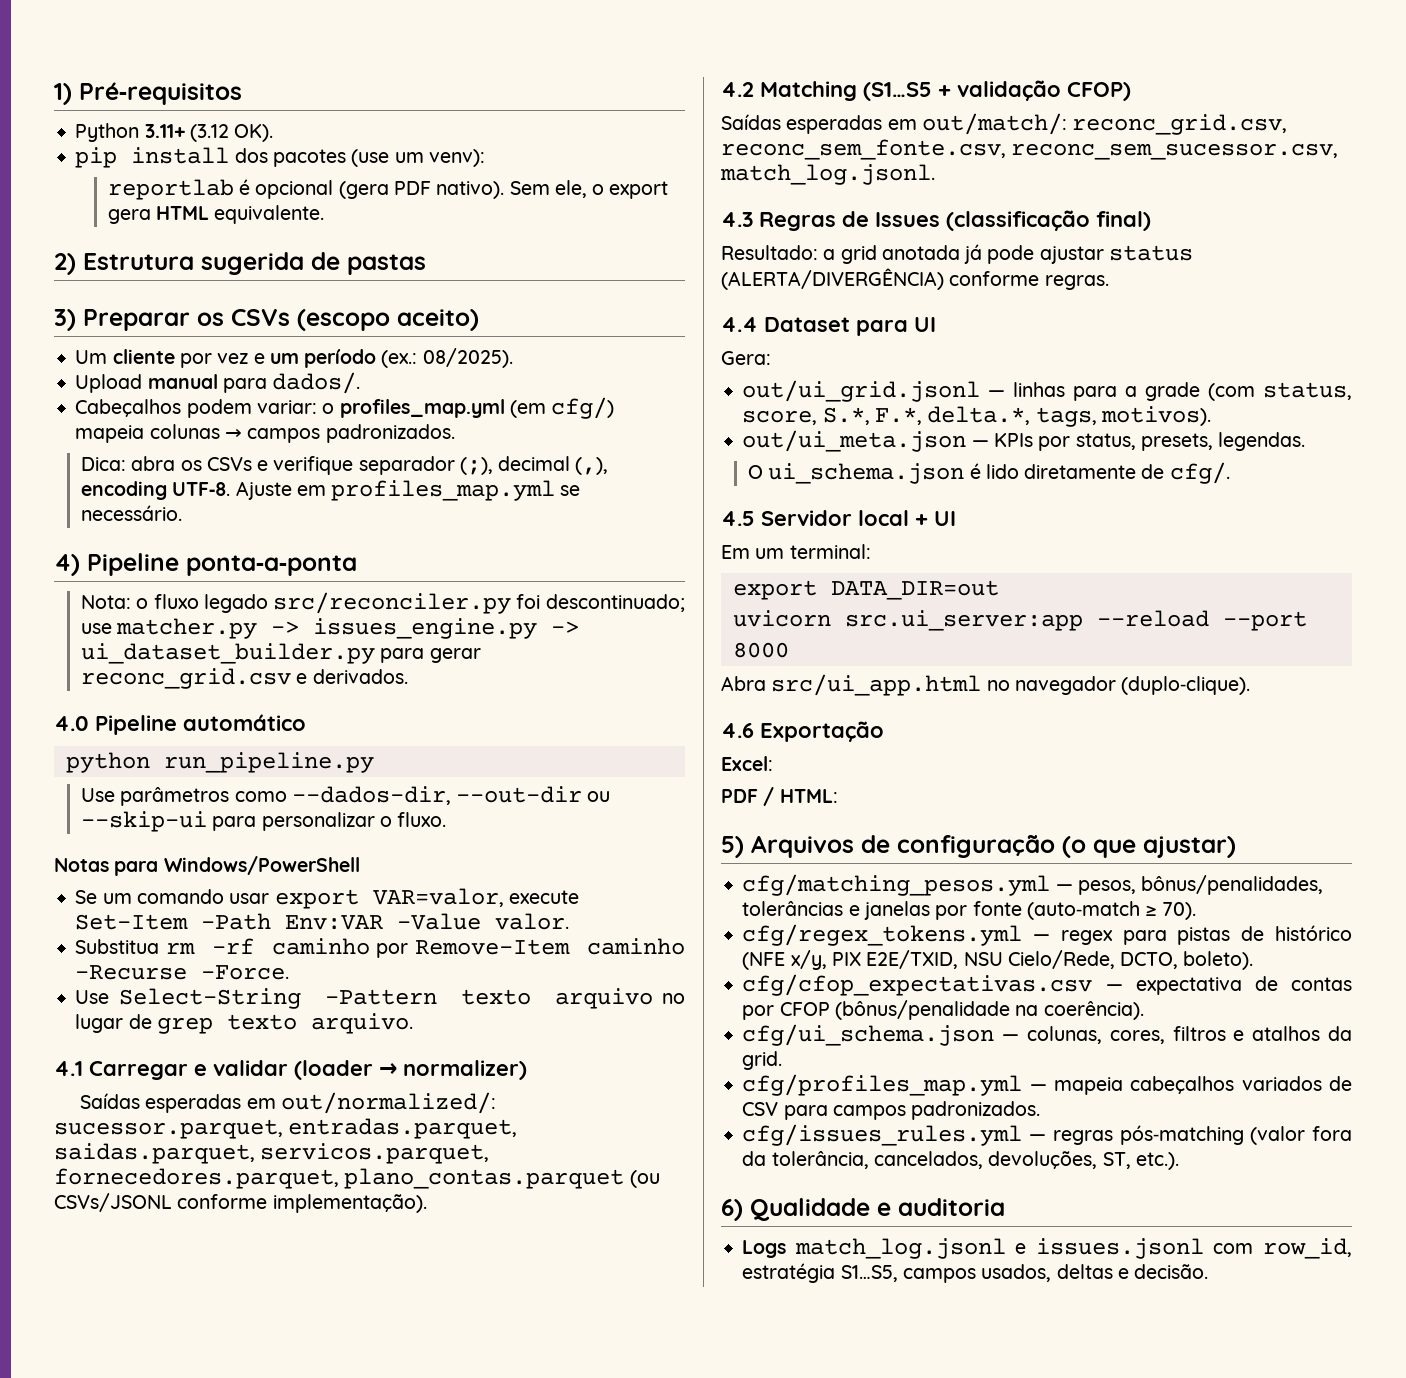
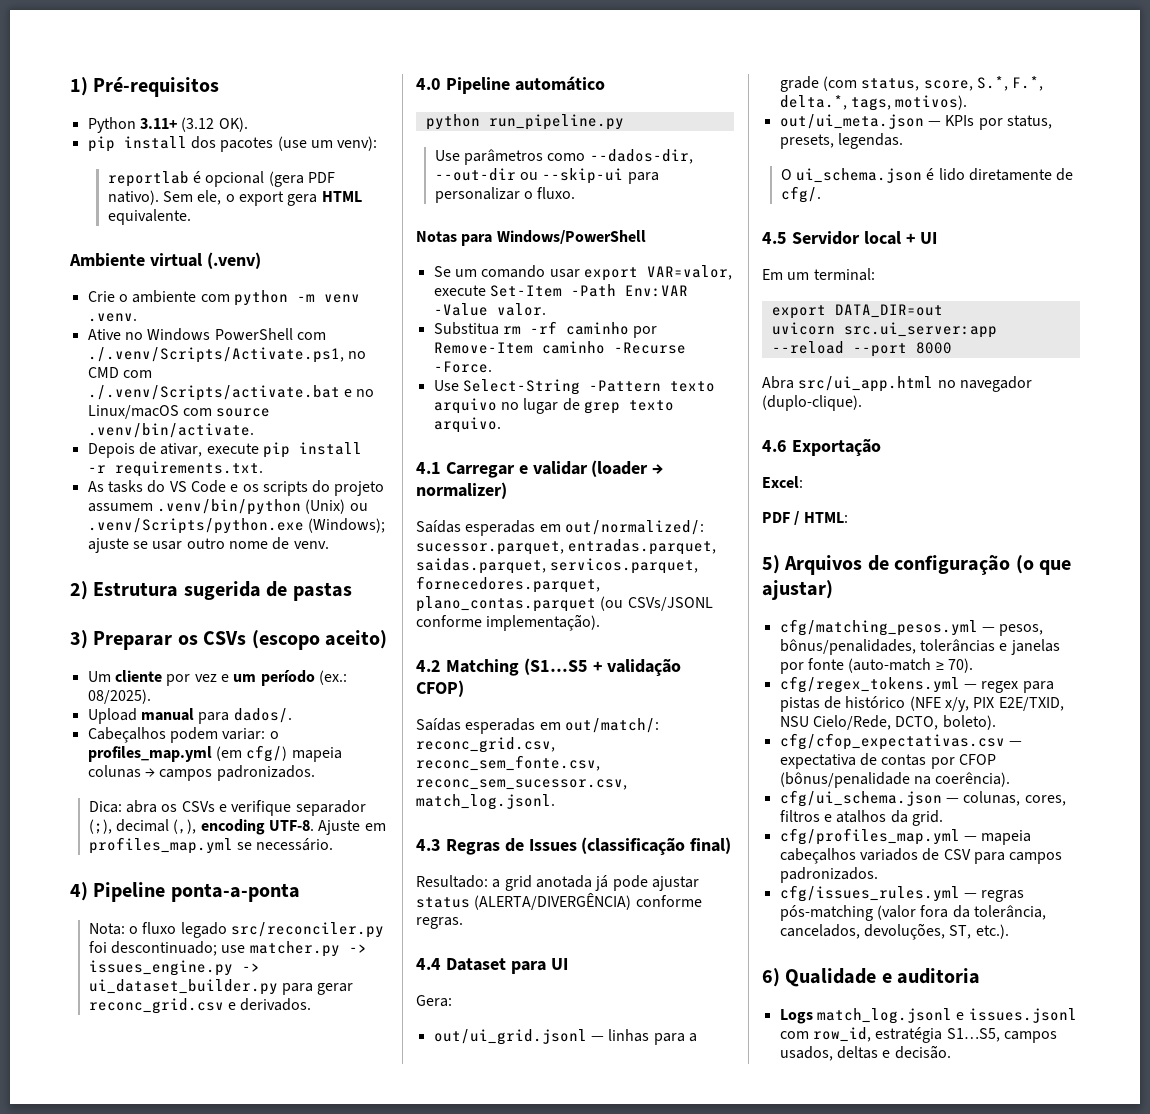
(325, 214) none -> [69,252,261,269] [87,290,360,306] [87,313,137,322] [87,328,326,341] [87,347,366,363] [87,367,152,378] [87,385,375,401] [87,405,271,419] [87,423,254,438] [87,442,362,458] [87,461,263,477] [87,480,385,496] [87,499,368,515] [87,518,385,534] [87,537,329,553] // Ambiente virtual (.venv) // Crie o ambiente com python -m venv .venv. // Ative no Windows PowerShell com ./.venv/Scripts/Activate.ps1, no CMD com ./.venv/Scripts/activate.bat e no Linux/macOS com source .venv/bin/activate. // Depois de ativar, execute pip install -r requirements.txt. // As tasks do VS Code e os scripts do projeto assumem .venv/bin/python (Unix) ou .venv/Scripts/python.exe (Windows); ajuste se usar outro nome de venv.

